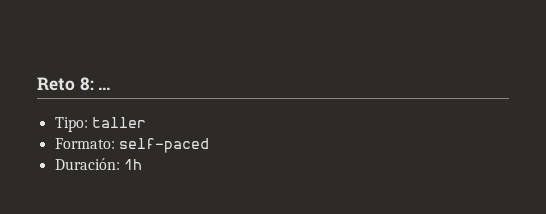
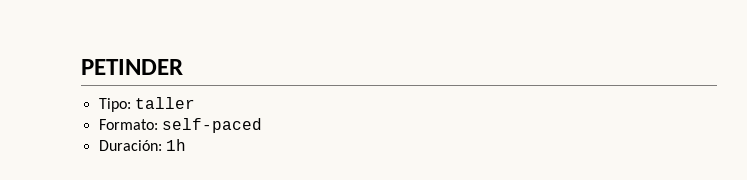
[37,77,111,91] Reto 8: ... -> [81,59,183,75] PETINDER

